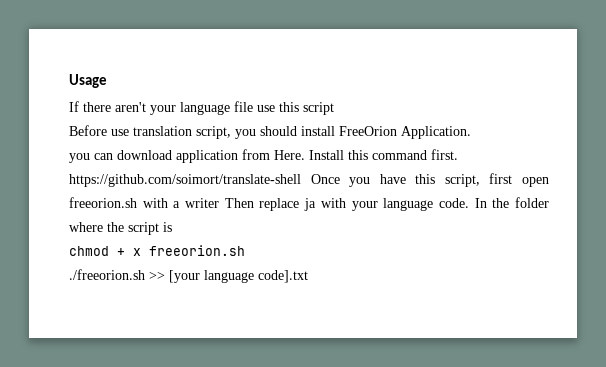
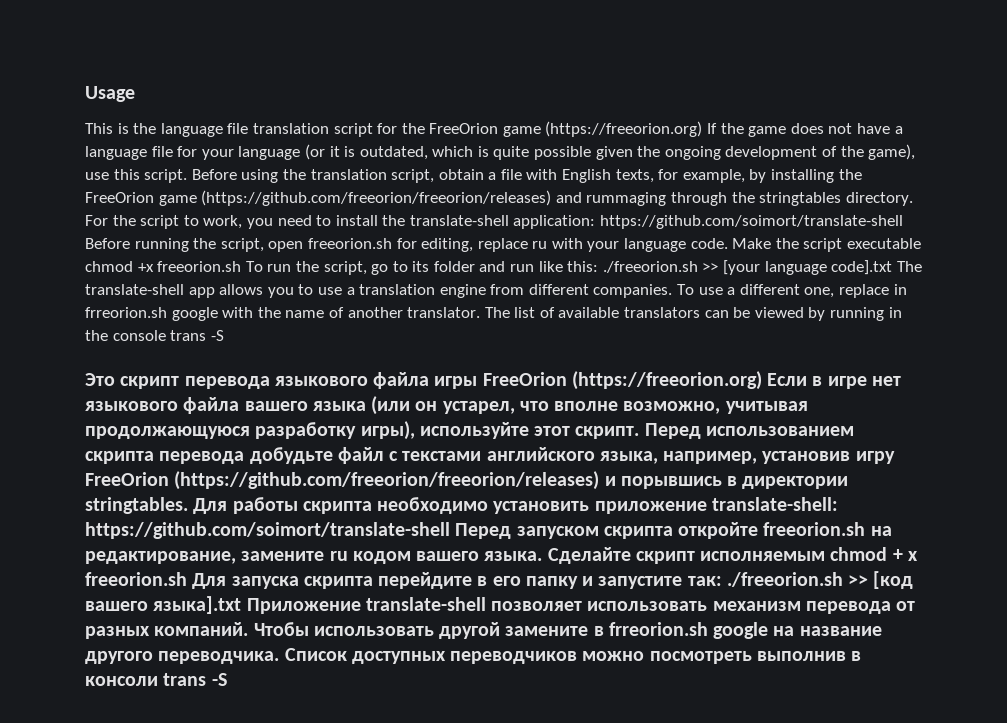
[69,101,334,115] [69,125,471,139] [69,149,458,163] [69,173,549,187] [69,197,549,211] [69,222,172,235] [69,245,245,256] If there aren't your language file use this script // Before use translation script, you should install FreeOrion Application. // you can download application from Here. Install this command first. https://github.com/soimort/translate-shell Once you have this script, first open freeorion.sh with a writer Then replace ja with your language code. In the folder where the script is // chmod + x freeorion.sh // -> [85,121,903,137] [85,144,916,160] [85,169,862,183] [85,190,913,206] [85,215,904,229] [85,238,922,252] [85,261,599,275] This is the language file translation script for the FreeOrion game (https://freeorion.org) If the game does not have a language file for your language (or it is outdated, which is quite possible given the ongoing development of the game), use this script. Before using the translation script, obtain a file with English texts, for example, by installing the FreeOrion game (https://github.com/freeorion/freeorion/releases) and rummaging through the stringtables directory. For the script to work, you need to install the translate-shell application: https://github.com/soimort/translate-shell Before running the script, open freeorion.sh for editing, replace ru with your language code. Make the script executable chmod +x freeorion.sh To run the script, go to its folder and run like this:
(308, 276) none -> [896,261,922,272] [85,284,907,298] [85,307,902,321] [85,330,224,341] [85,371,901,390] [85,396,808,415] [85,421,854,440] [85,447,895,464] [85,471,849,490] [85,497,838,514] [85,522,892,539] [85,547,918,564] [85,571,914,589] [85,596,916,614] [85,622,882,639] [85,648,862,664] [85,673,227,686] The translate-shell app allows you to use a translation engine from different companies. To use a different one, replace in frreorion.sh google with the name of another translator. The list of available translators can be viewed by running in the console trans -S // Это скрипт перевода языкового файла игры FreeOrion (https://freeorion.org) Если в игре нет языкового файла вашего языка (или он устарел, что вполне возможно, учитывая продолжающуюся разработку игры), используйте этот скрипт. Перед использованием скрипта перевода добудьте файл с текстами английского языка, например, установив игру FreeOrion (https://github.com/freeorion/freeorion/releases) и порывшись в директории stringtables. Для работы скрипта необходимо установить приложение translate-shell: https://github.com/soimort/translate-shell Перед запуском скрипта откройте freeorion.sh на редактирование, замените ru кодом вашего языка. Сделайте скрипт исполняемым chmod + х freeorion.sh Для запуска скрипта перейдите в его папку и запустите так: ./freeorion.sh >> [код вашего языка].txt Приложение translate-shell позволяет использовать механизм перевода от разных компаний. Чтобы использовать другой замените в frreorion.sh google на название другого переводчика. Список доступных переводчиков можно посмотреть выполнив в консоли trans -S

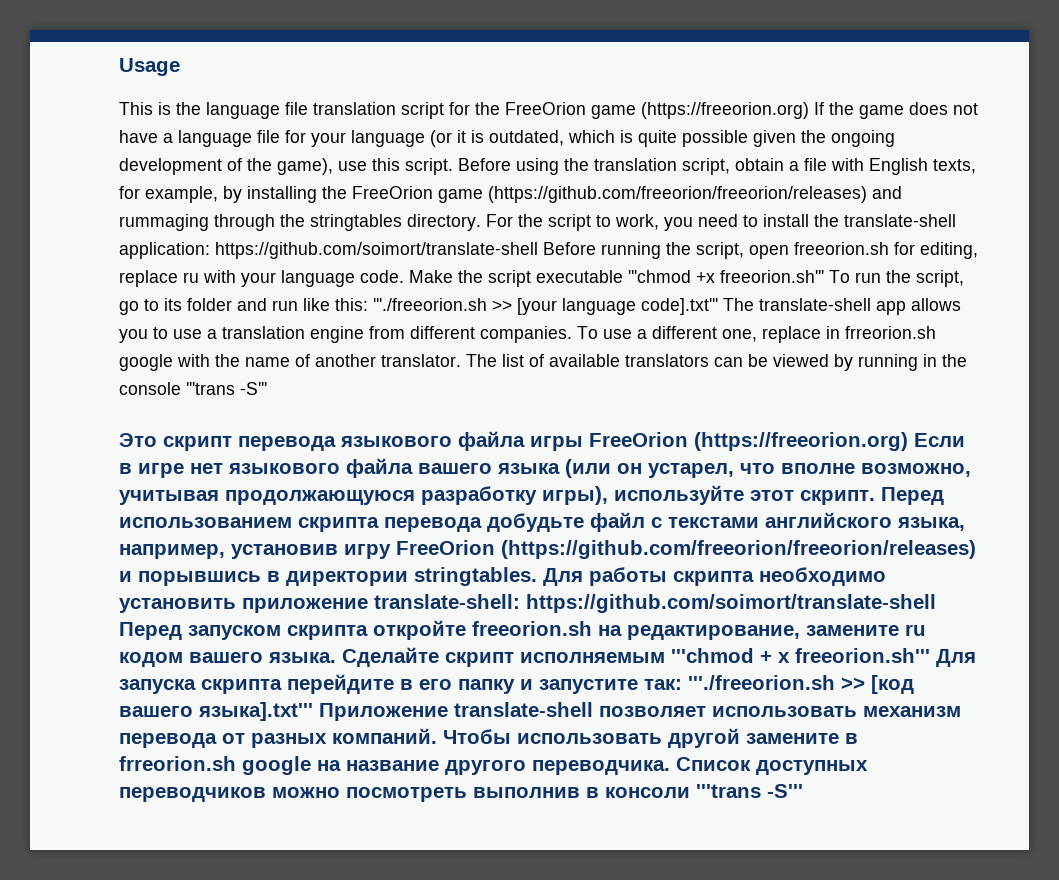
[85,261,242,272] chmod +x freeorion.sh -> [628,270,824,283] '''chmod +x freeorion.sh'''
[602,261,698,273] ./freeorion.sh -> [373,298,487,311] '''./freeorion.sh
[831,260,893,275] code].txt -> [641,298,718,315] code].txt'''
[170,330,224,341] trans -S -> [186,382,267,395] '''trans -S'''
[830,547,888,561] chmod -> [671,648,754,663] '''chmod
[85,572,187,586] freeorion.sh -> [795,648,930,663] freeorion.sh'''
[726,572,843,587] ./freeorion.sh -> [688,675,835,690] '''./freeorion.sh
[153,596,242,614] языка].txt -> [198,702,313,721] языка].txt'''
[163,673,227,686] trans -S -> [696,784,803,798] '''trans -S'''

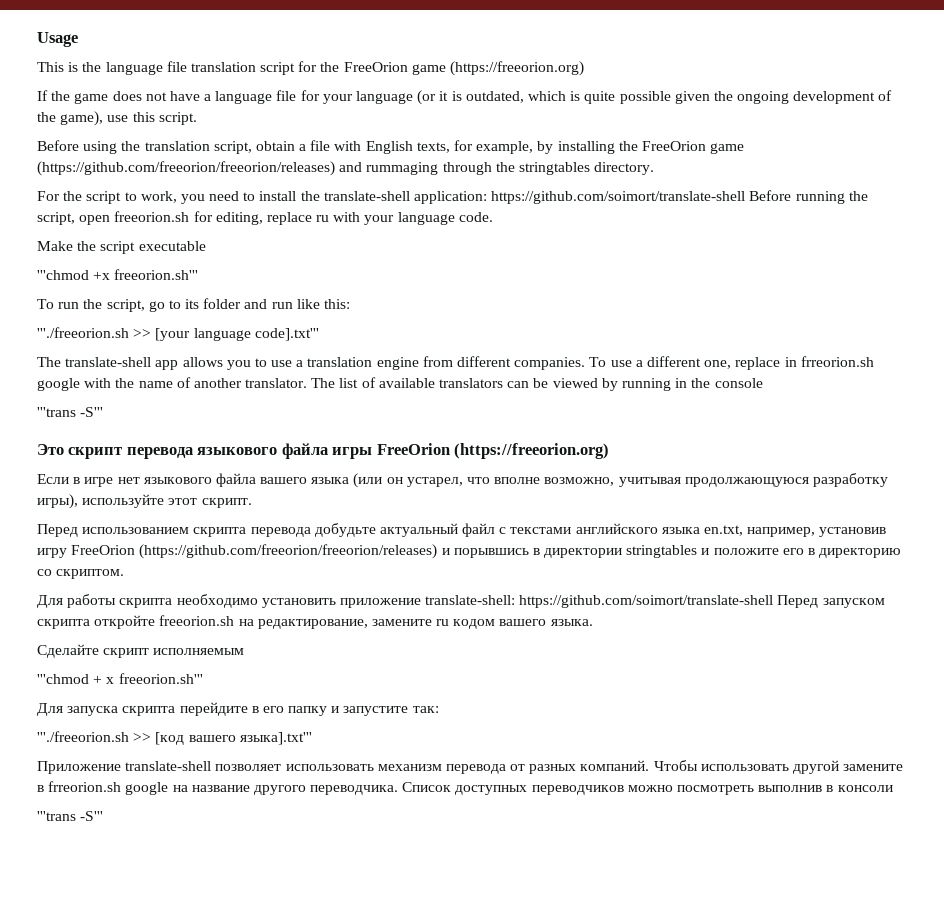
(809, 110) none -> (585, 68) //
(453, 166) none -> (197, 118) //
(481, 222) none -> (655, 168) //
(404, 276) none -> (493, 217) //
(623, 276) none -> (206, 246) //
(824, 276) none -> (199, 274) //
(368, 304) none -> (351, 304) //
(718, 306) none -> (319, 334) //
(181, 388) none -> (763, 383) //
(908, 441) none -> (610, 451) //
(875, 497) none -> (252, 503) //
(584, 522) none -> [379,523,458,537] актуальный
[897,517,965,531] языка, -> [661,525,744,536] языка en.txt,
[414,567,537,586] stringtables. -> [626,545,902,558] [37,569,125,579] stringtables и положите его в директорию со скриптом. //
(336, 657) none -> (593, 622) //
(665, 657) none -> (245, 651) //
(930, 655) none -> (203, 678) //
(682, 684) none -> (439, 709) //
(313, 711) none -> (312, 738) //
(690, 792) none -> (893, 788) //

